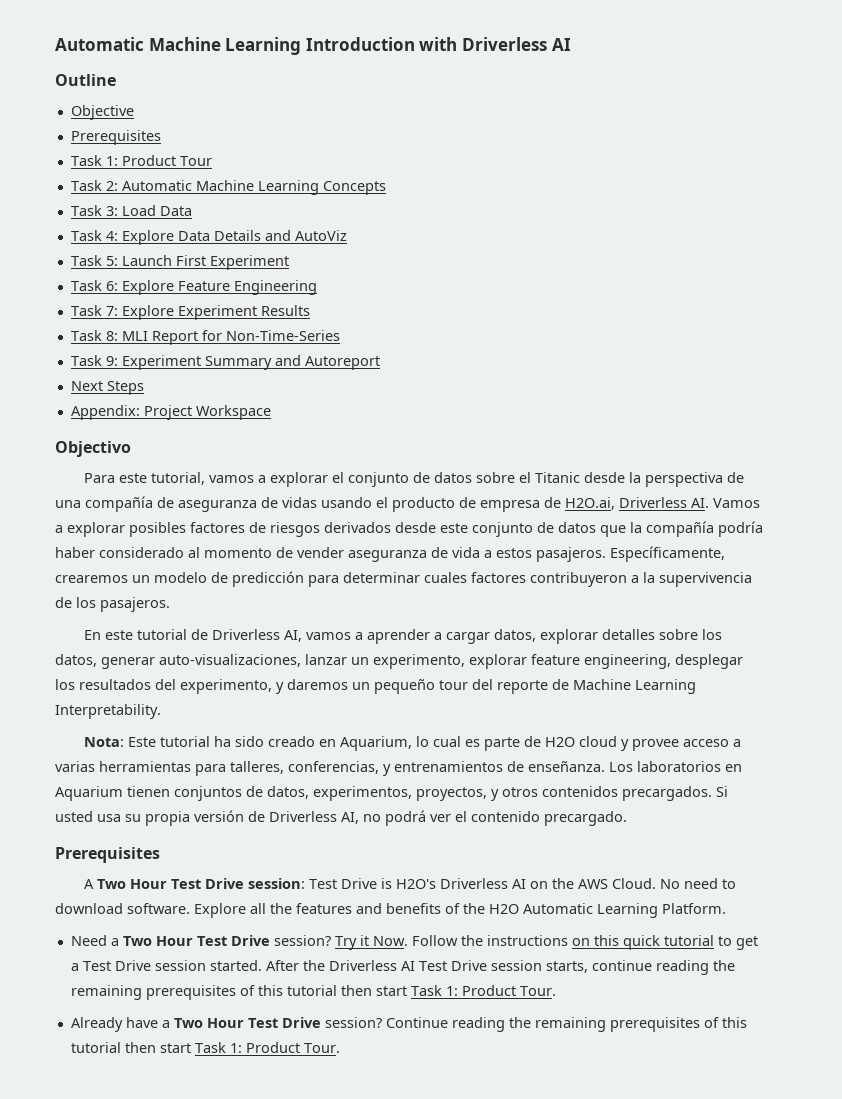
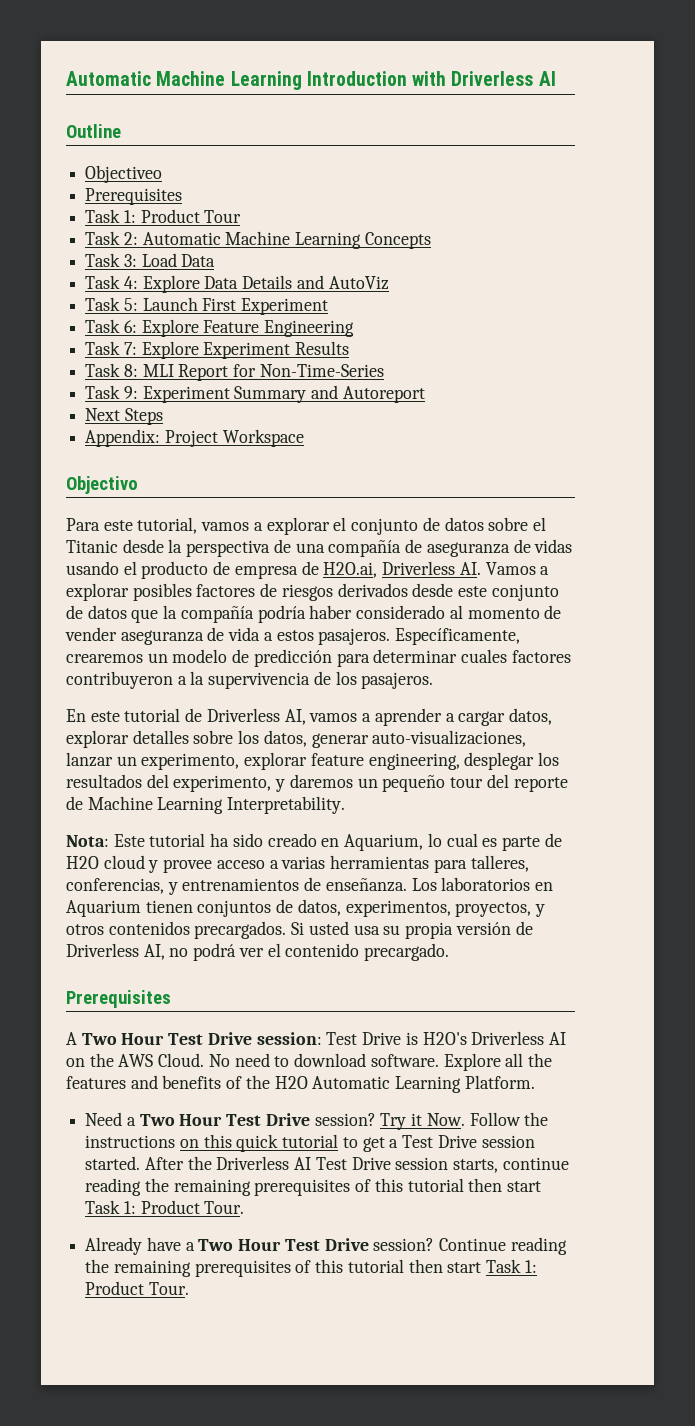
[70,105,134,120] Objective -> [85,165,163,183] Objectiveo

